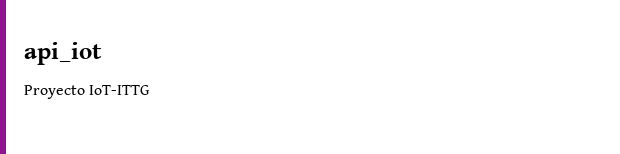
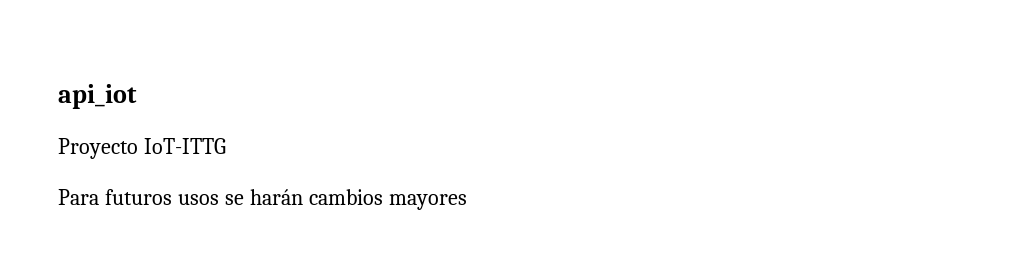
(151, 90) none -> [58,189,467,210] // Para futuros usos se harán cambios mayores

